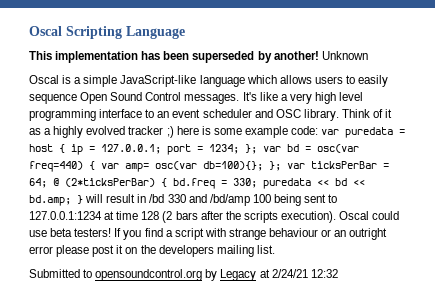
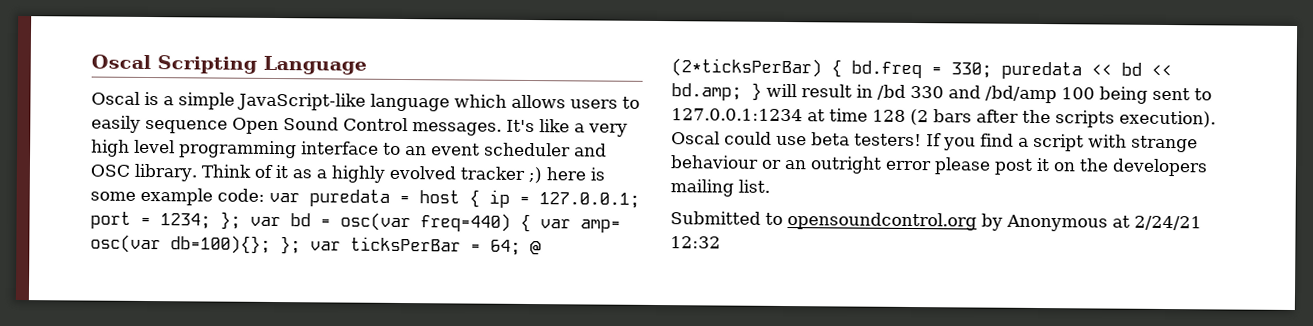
[29,51,368,63] // This implementation has been superseded by another! Unknown -> (367, 65) none
[220,269,257,281] Legacy -> [1006,214,1108,232] Anonymous

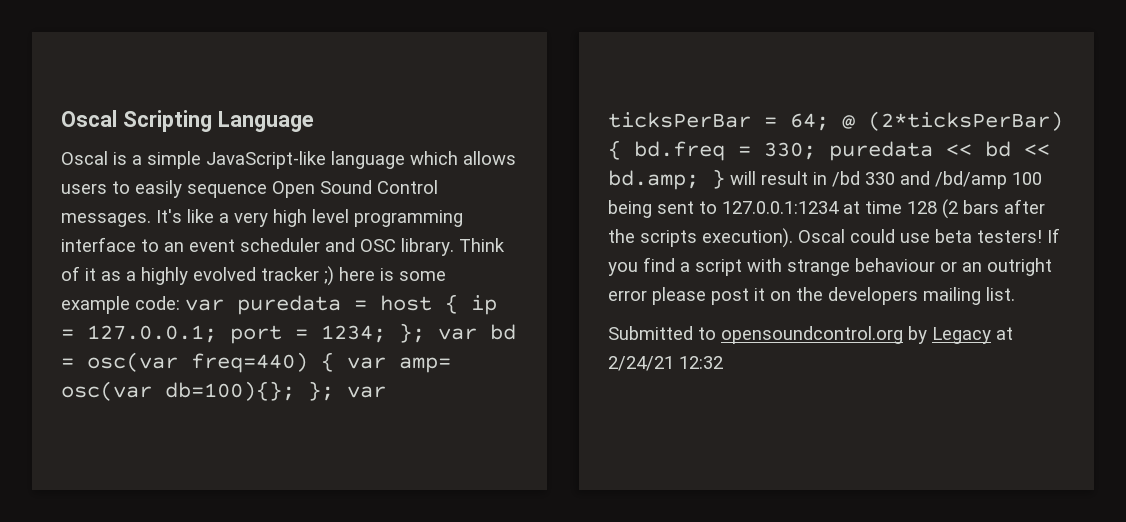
[1006,214,1108,232] Anonymous -> [932,327,991,344] Legacy

